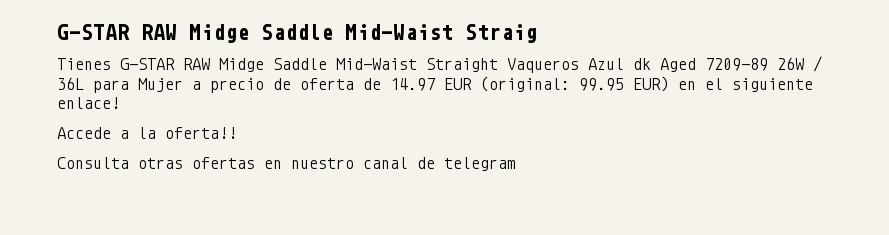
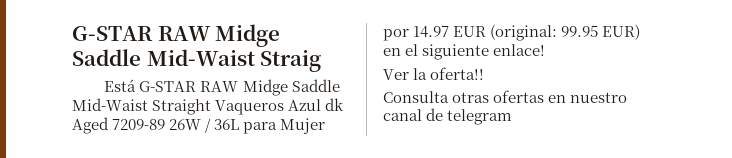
[57,58,111,70] Tienes -> [104,79,137,92] Está
[192,78,381,93] a precio de oferta de -> [383,29,409,41] por
[57,127,129,139] Accede a -> [383,69,409,80] Ver

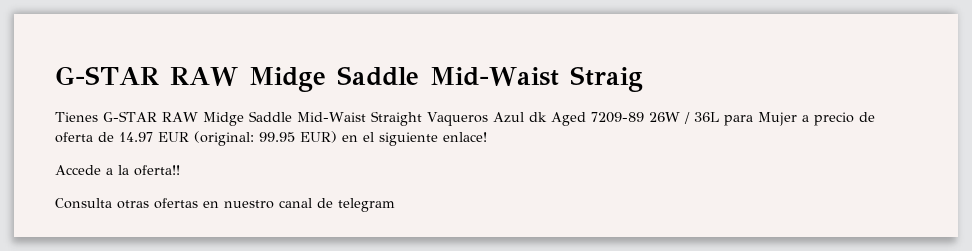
[104,79,137,92] Está -> [55,112,98,122] Tienes
[383,29,409,41] por -> [801,112,875,126] [55,132,114,143] a precio de oferta de
[383,69,409,80] Ver -> [55,165,113,175] Accede a

